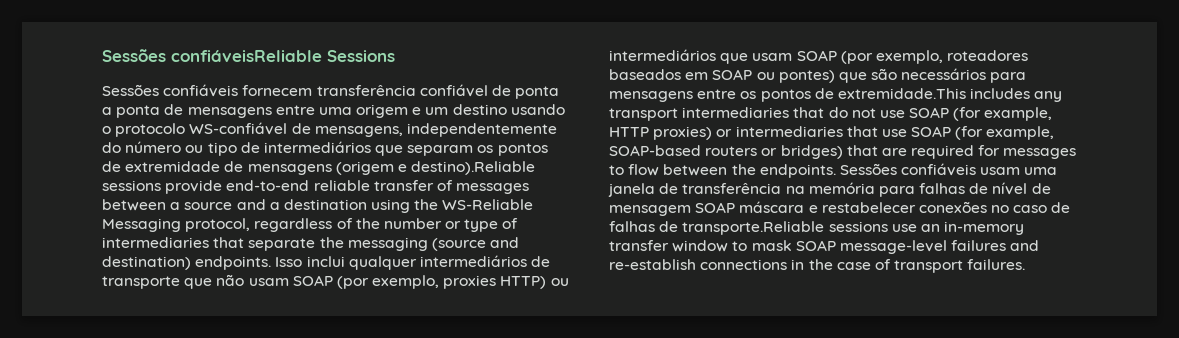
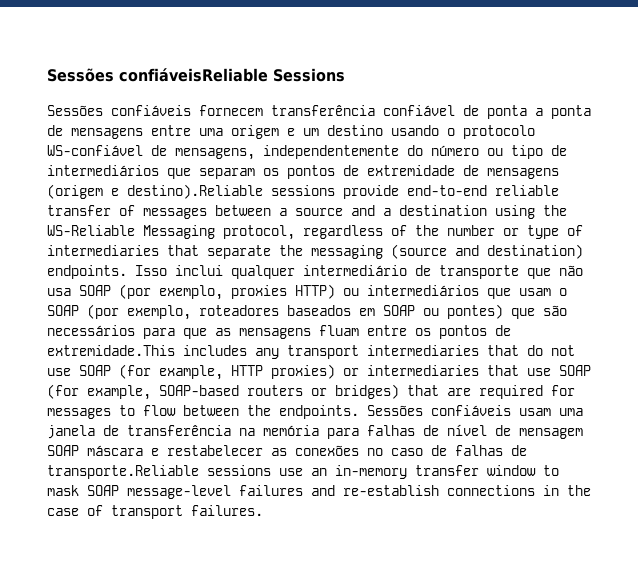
[419,255,527,267] intermediários -> [303,265,407,276] intermediário
[248,278,289,286] usam -> [47,288,71,296] usa
(793, 57) none -> [559,288,567,296] o
[609,91,693,102] mensagens -> [183,325,359,339] que as mensagens fluam
(916, 207) none -> [271,448,287,456] as

